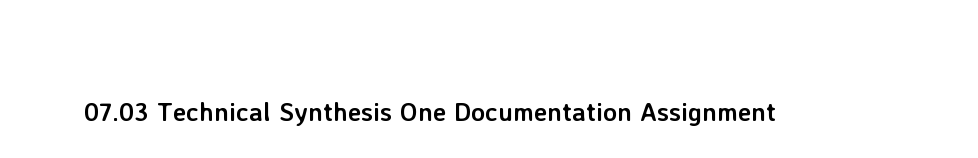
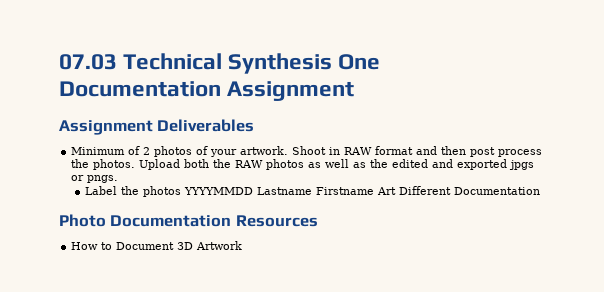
(776, 114) none -> [59,119,255,135] [71,146,543,157] [71,159,535,170] [71,175,119,183] [85,186,541,197] [59,214,318,227] [71,241,243,250] // Assignment Deliverables // Minimum of 2 photos of your artwork. Shoot in RAW format and then post process the photos. Upload both the RAW photos as well as the edited and exported jpgs or pngs. // Label the photos YYYYMMDD Lastname Firstname Art Different Documentation // Photo Documentation Resources // How to Document 3D Artwork

